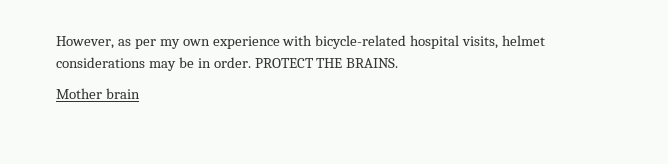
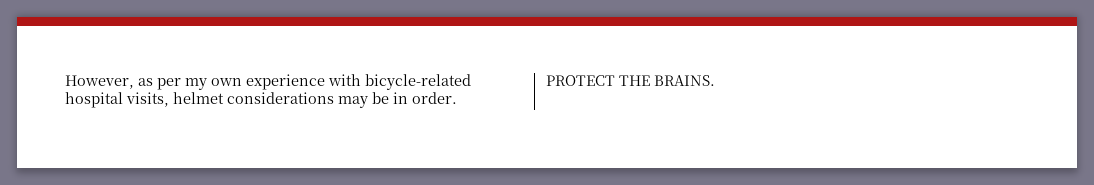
[56,88,140,99] // Mother brain -> (715, 80) none

